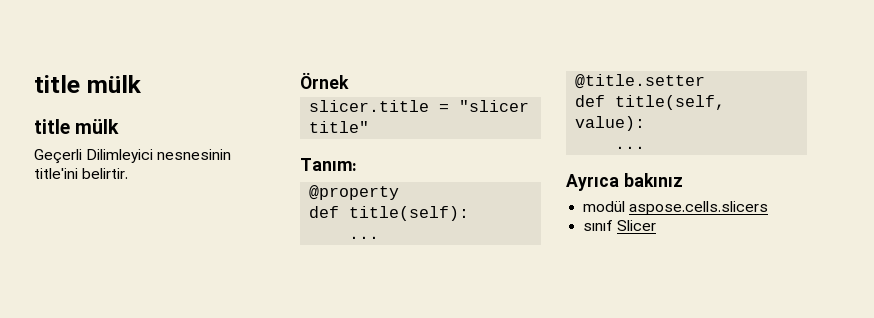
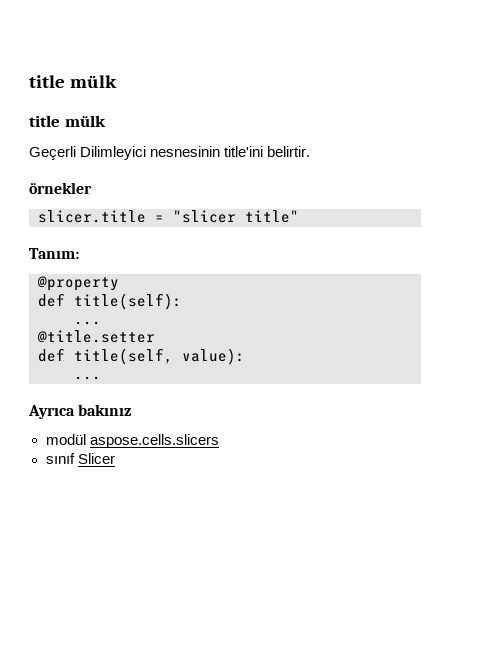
[300,72,349,89] Örnek -> [29,182,92,194] örnekler

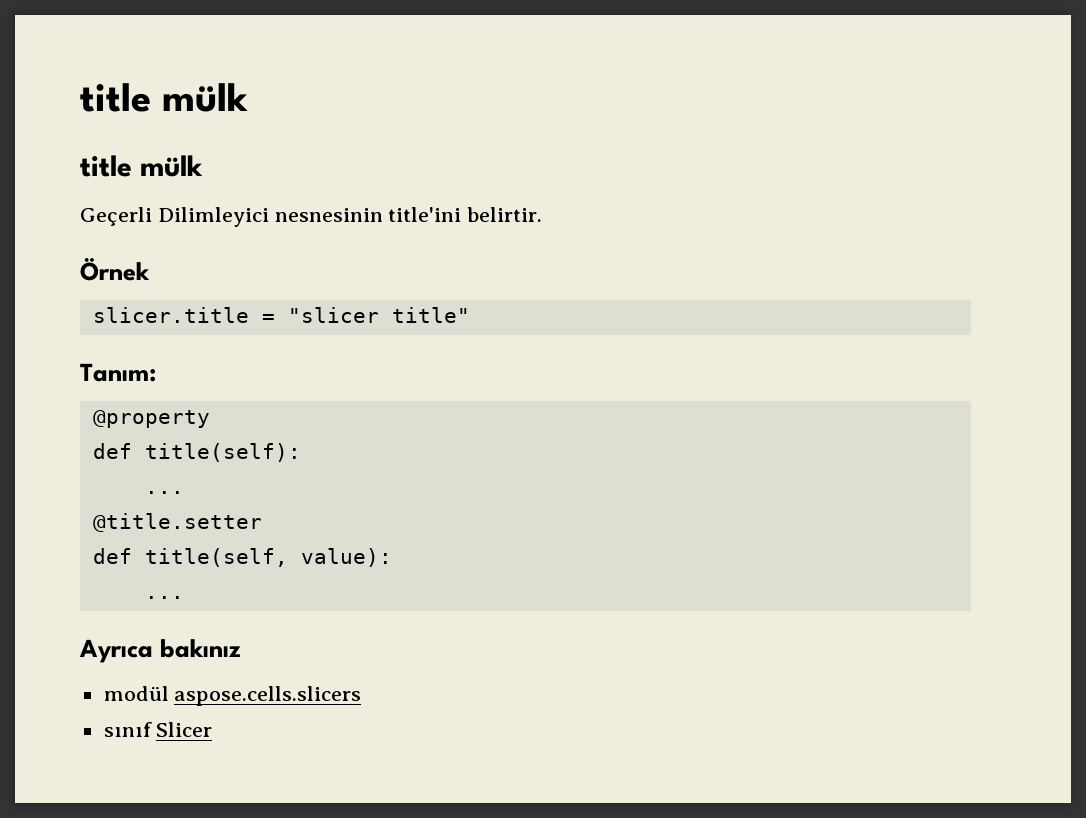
[29,182,92,194] örnekler -> [80,258,150,281] Örnek

